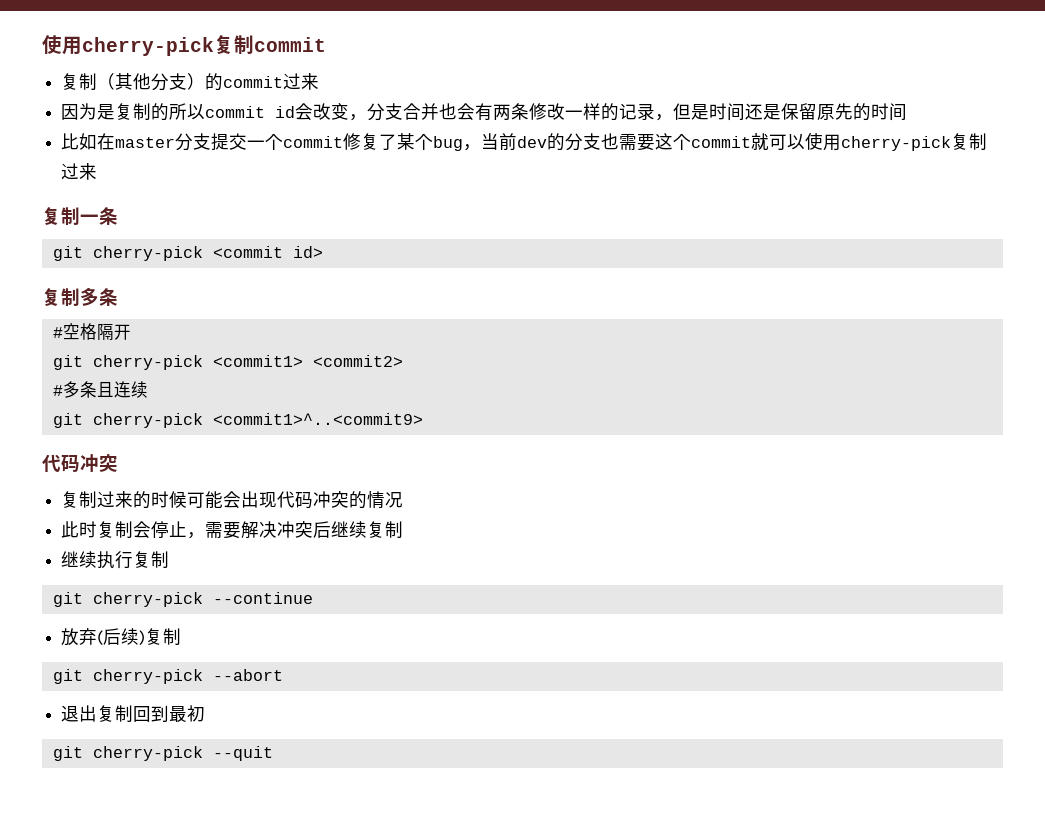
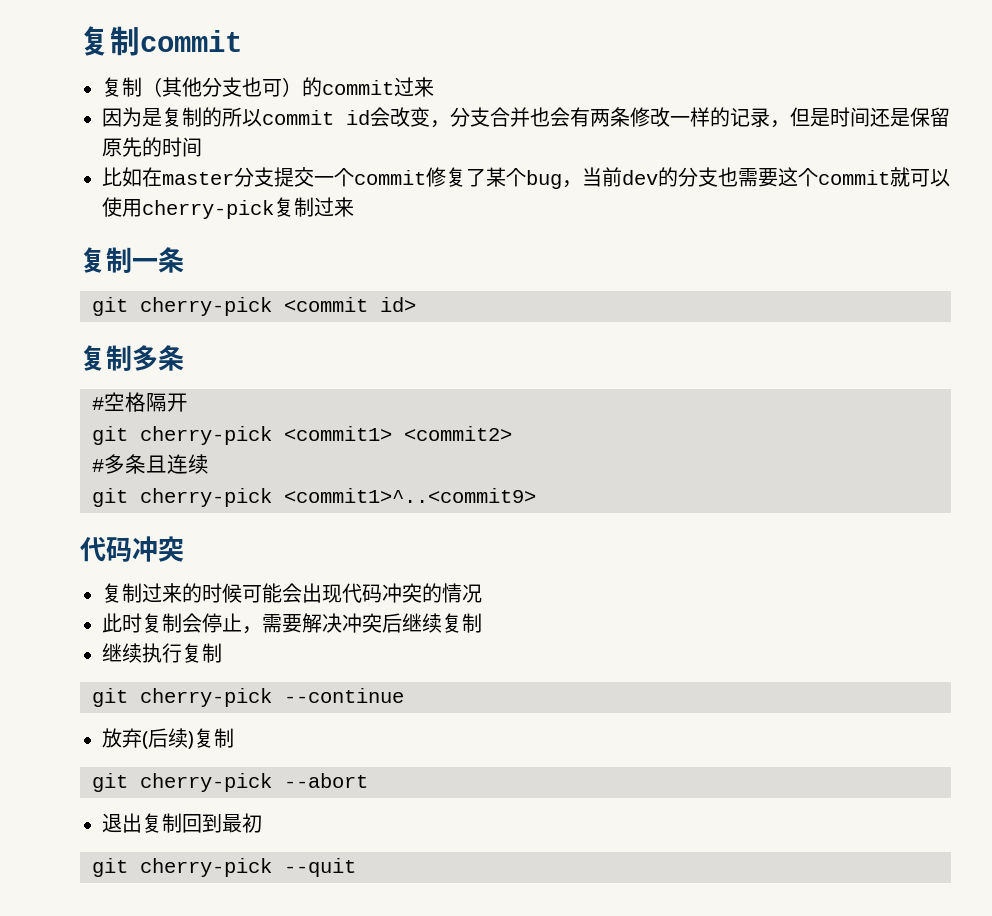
[42,35,214,56] 使用cherry-pick -> (80, 41) none
(188, 81) none -> [242,77,282,97] 也可

